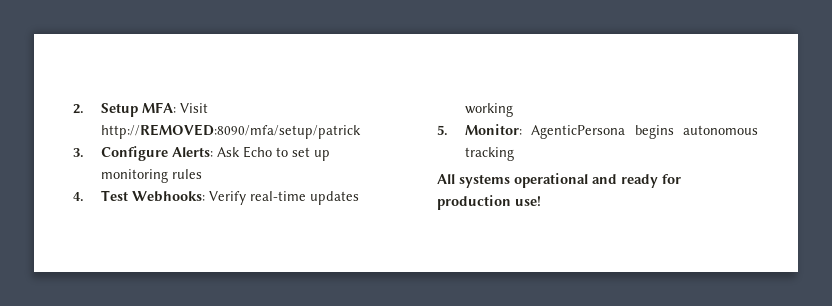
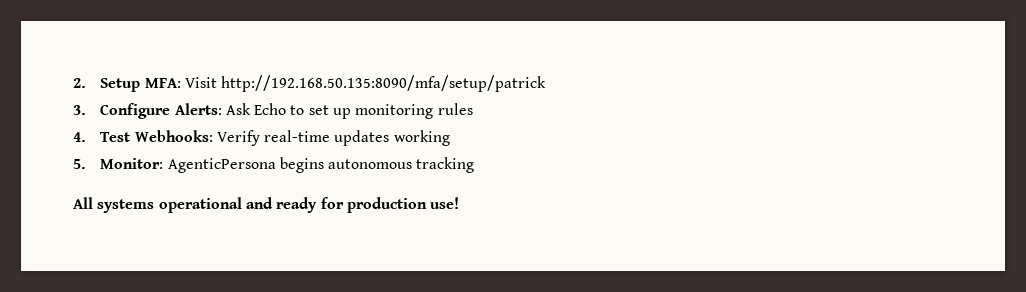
[101,124,362,139] http://REMOVED:8090/mfa/setup/patrick -> [221,75,547,92] http://192.168.50.135:8090/mfa/setup/patrick

